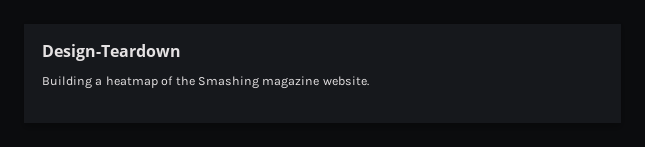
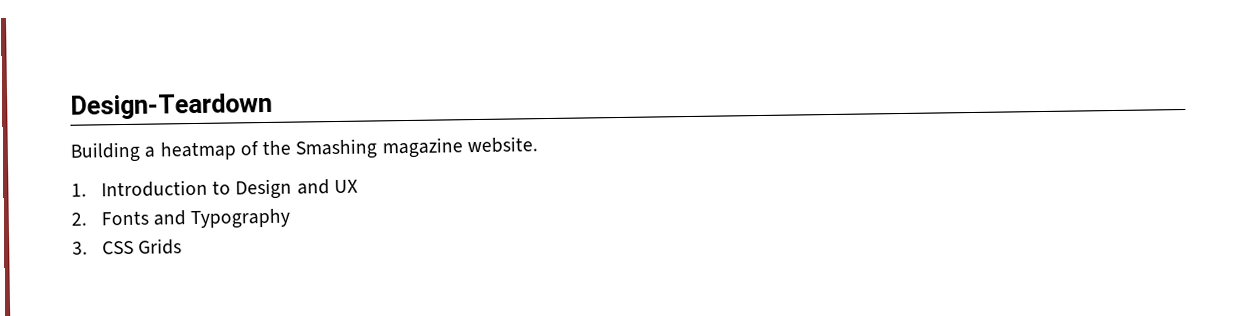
(369, 81) none -> [71,178,358,200] [71,208,291,230] [72,238,183,255] // 1. Introduction to Design and UX // 2. Fonts and Typography // 3. CSS Grids

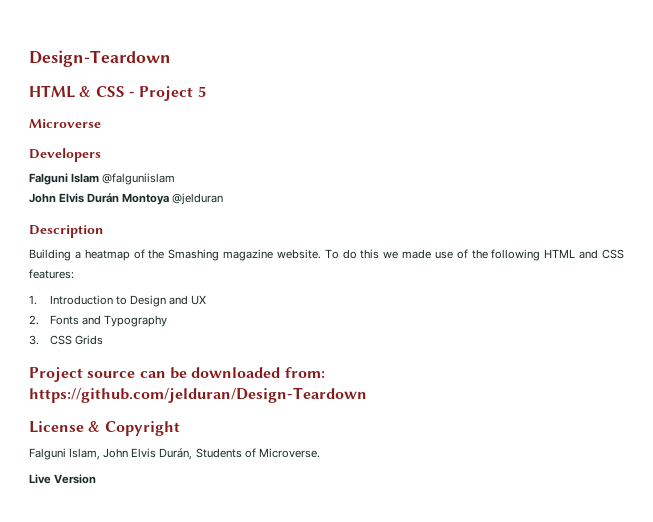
(273, 106) none -> [29,85,206,101] [29,119,101,128] [29,148,101,162] [29,173,176,185] [29,193,224,205] [29,225,103,238] // HTML & CSS - Project 5 // Microverse // Developers // Falguni Islam @falguniislam // John Elvis Durán Montoya @jelduran // Description
(538, 145) none -> [324,249,625,261] [29,269,74,279] To do this we made use of the following HTML and CSS features:
(183, 246) none -> [29,367,325,382] [29,387,367,403] [29,421,180,436] [29,448,320,460] [29,474,97,484] // Project source can be downloaded from: https://github.com/jelduran/Design-Teardown // License & Copyright // Falguni Islam, John Elvis Durán, Students of Microverse. // Live Version

